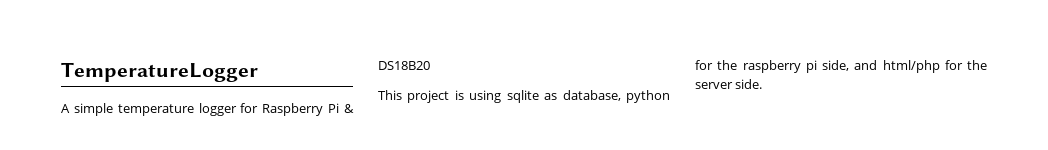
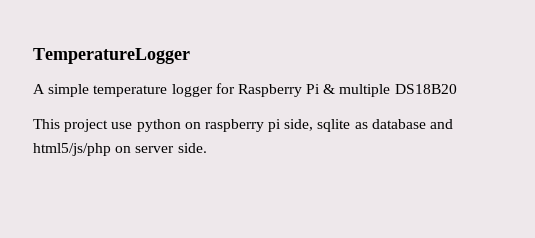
(354, 108) none -> [339,84,391,97] multiple
[454,90,670,103] [695,60,987,73] is using sqlite as database, python for the raspberry pi side, and html/php for the -> [111,119,454,132] [33,143,132,156] use python on raspberry pi side, sqlite as database and html5/js/php on

